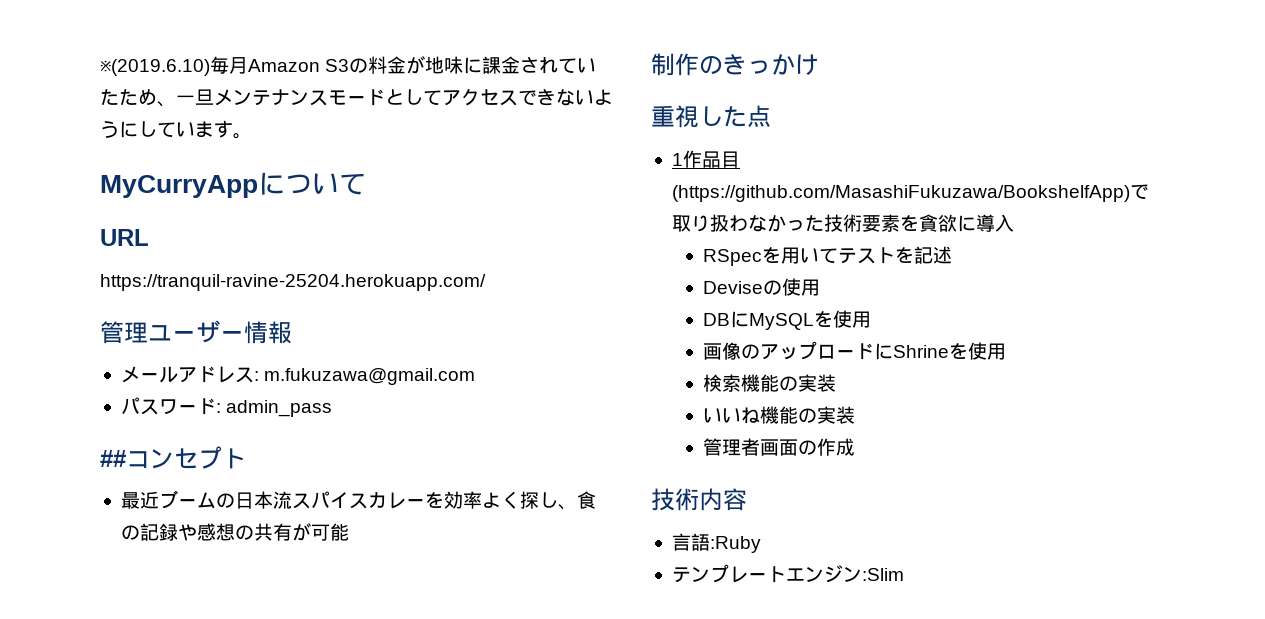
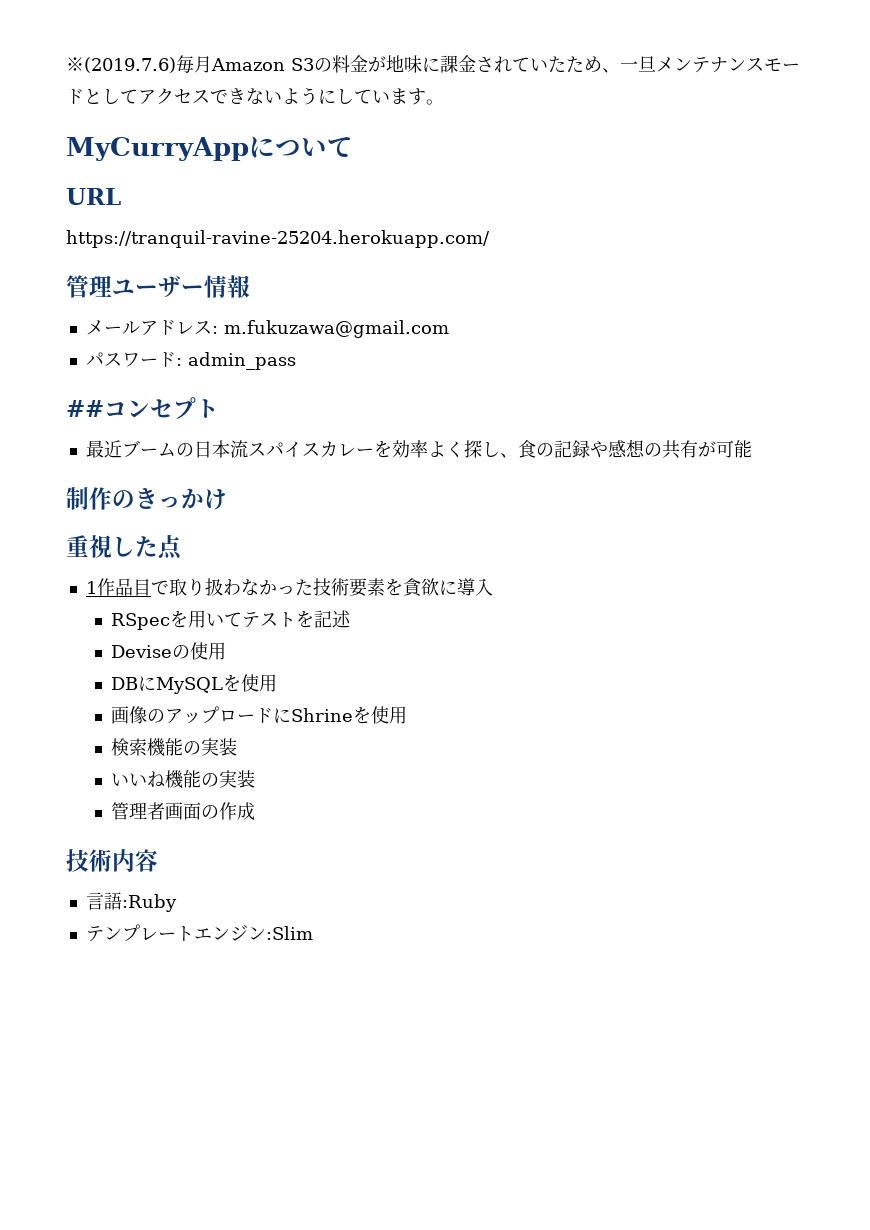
[100,59,210,76] ※(2019.6.10) -> [66,57,176,73] ※(2019.7.6)
[671,185,1130,202] (https://github.com/MasashiFukuzawa/BookshelfApp) -> (151, 587) none

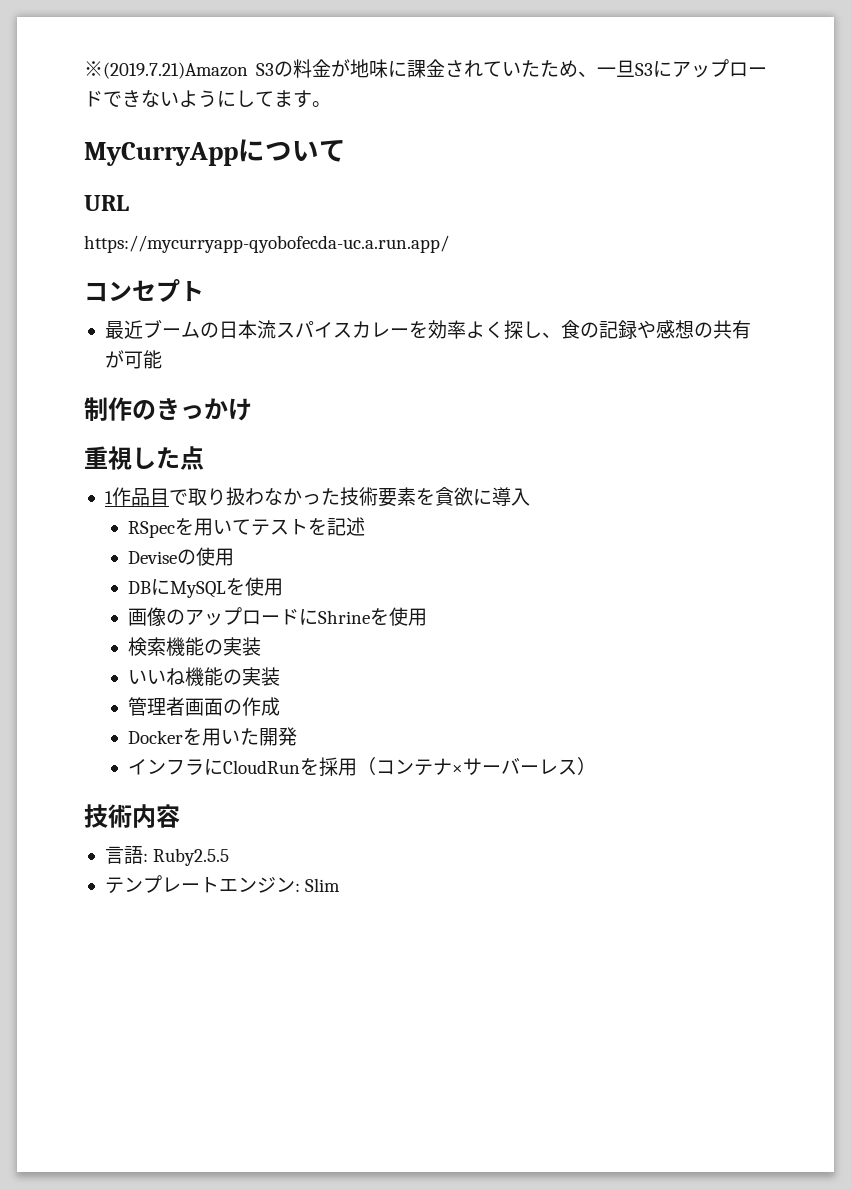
[66,55,285,74] ※(2019.7.6)毎月Amazon -> [84,61,248,79] ※(2019.7.21)Amazon
[656,57,800,73] [66,88,210,105] メンテナンスモードとしてアクセス -> [635,59,767,78] [84,91,103,107] S3にアップロード
[372,90,390,104] い -> (274, 99) none
[66,230,490,248] [66,275,250,298] [85,320,449,338] [85,352,296,370] [66,400,104,417] https://tranquil-ravine-25204.herokuapp.com/ // 管理ユーザー情報 // メールアドレス: m.fukuzawa@gmail.com // パスワード: admin_pass // ## -> [84,235,449,253] https://mycurryapp-qyobofecda-uc.a.run.app/ //
(256, 811) none -> [127,727,297,746] [127,757,596,777] // Dockerを用いた開発 // インフラにCloudRunを採用（コンテナ×サーバーレス）
[121,894,177,912] :Ruby -> [142,848,230,866] : Ruby2.5.5
[265,926,313,940] :Slim -> [294,878,341,892] : Slim

